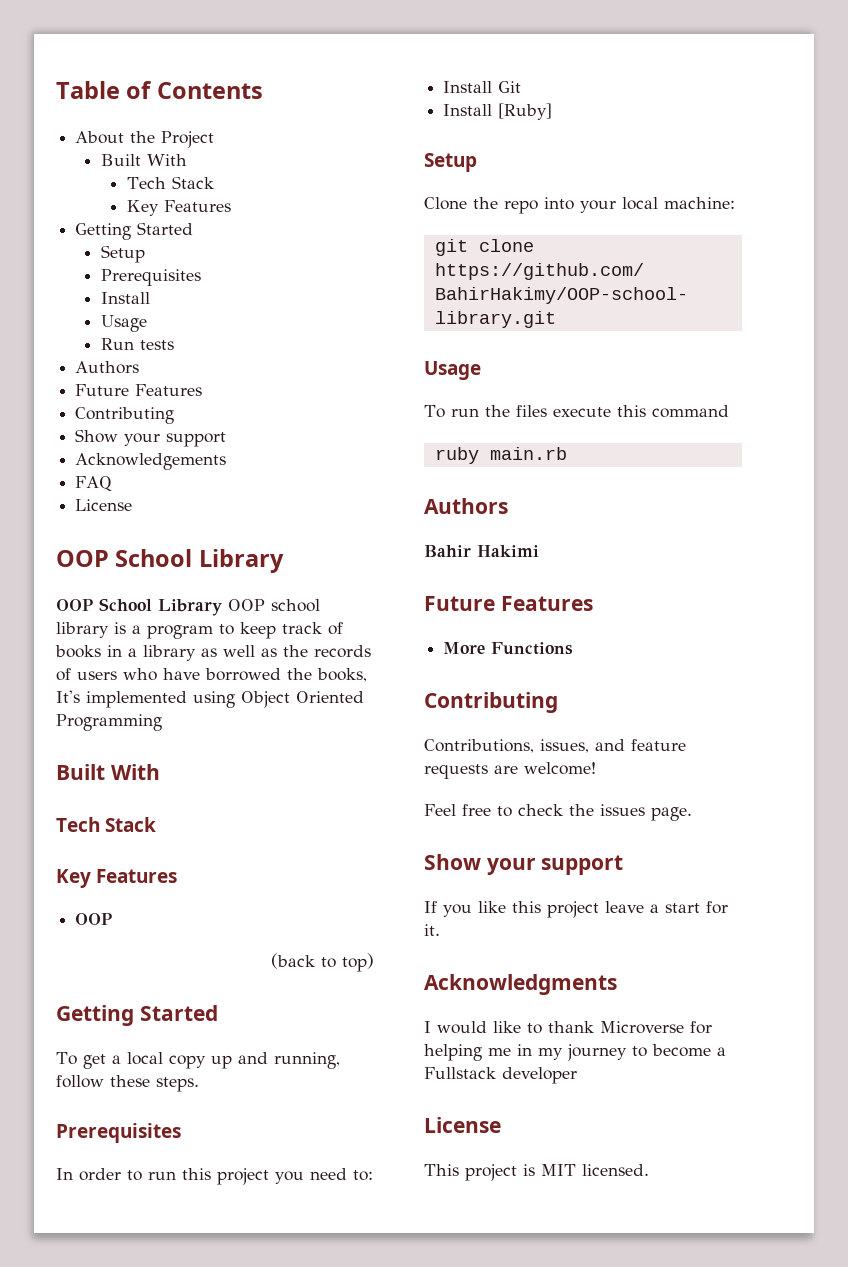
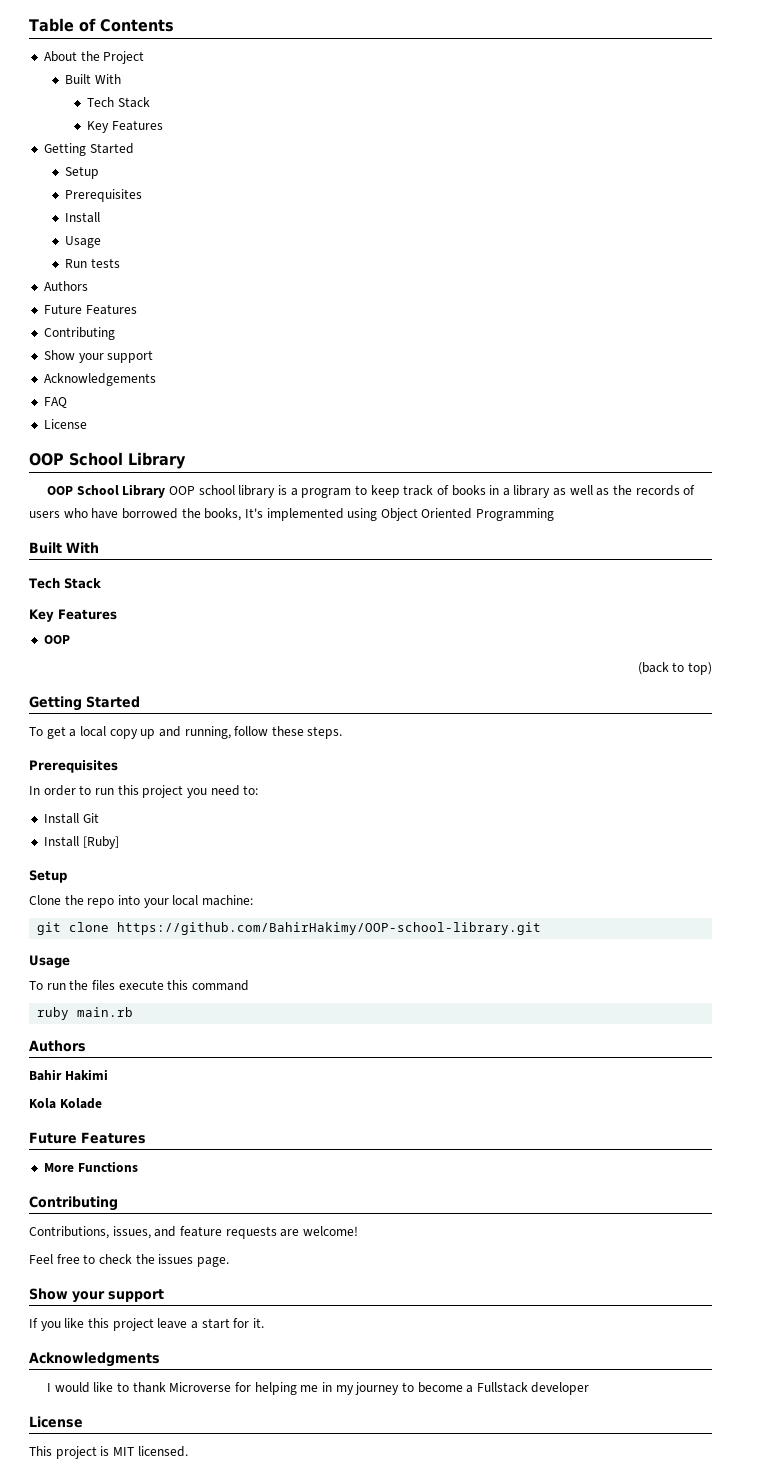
(539, 551) none -> [29,1098,102,1109] // Kola Kolade

